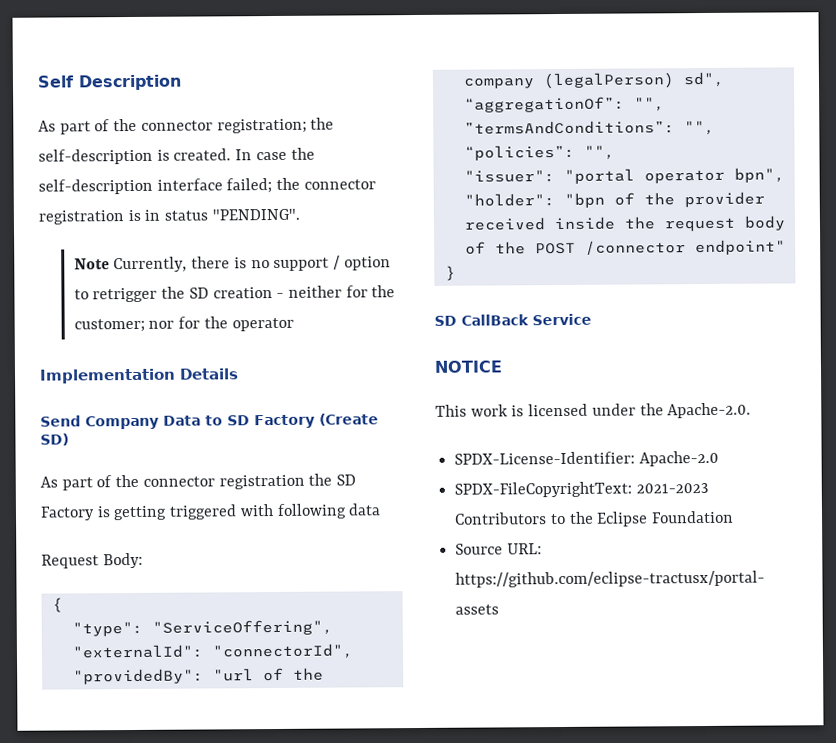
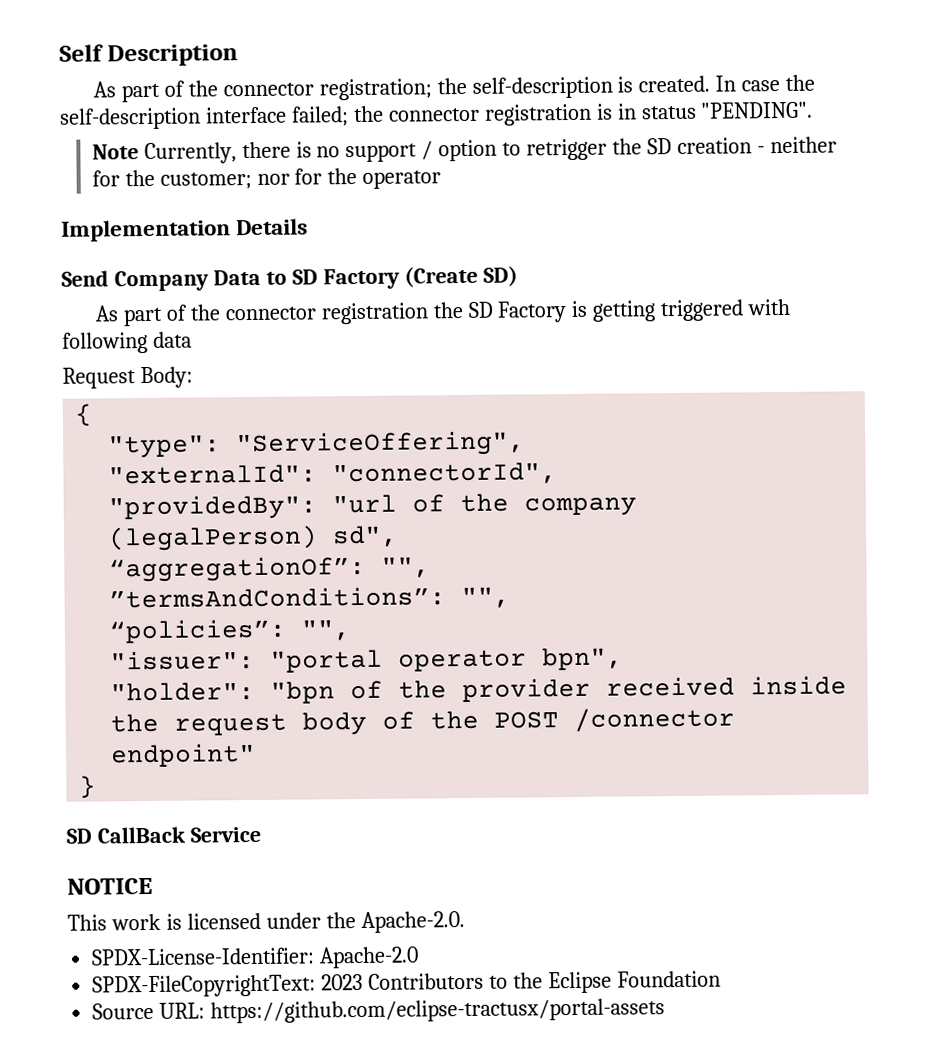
[635,482,709,494] 2021-2023 -> [321,973,364,991] 2023

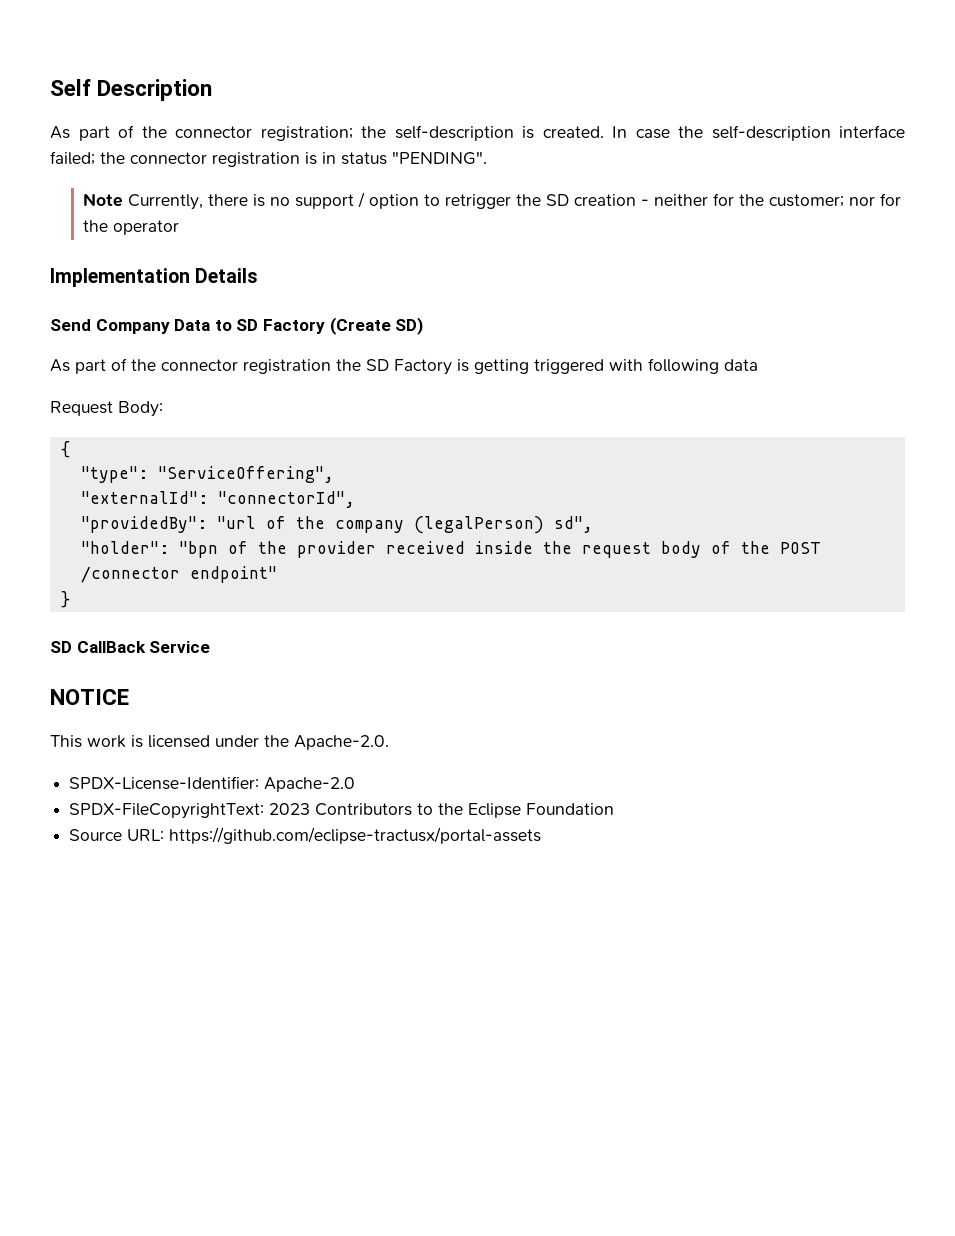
[109,555,431,583] [109,586,511,609] [109,618,352,644] [110,647,624,673] // “aggregationOf”: "", // ”termsAndConditions”: "", // “policies”: "", // "issuer": "portal operator bpn", -> (593, 524) none

